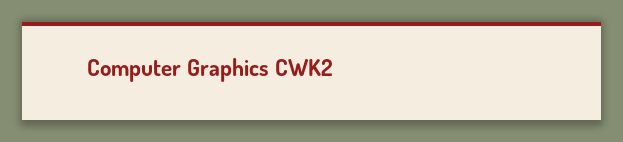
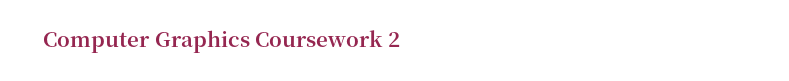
[275,59,334,76] CWK2 -> [255,30,400,47] Coursework 2

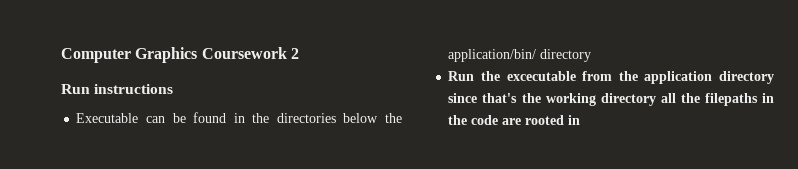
(400, 39) none -> [61,84,174,94] [76,112,402,123] [448,49,592,62] [448,71,774,84] [448,93,774,106] [448,115,581,125] // Run instructions // Executable can be found in the directories below the application/bin/ directory // Run the excecutable from the application directory since that's the working directory all the filepaths in the code are rooted in

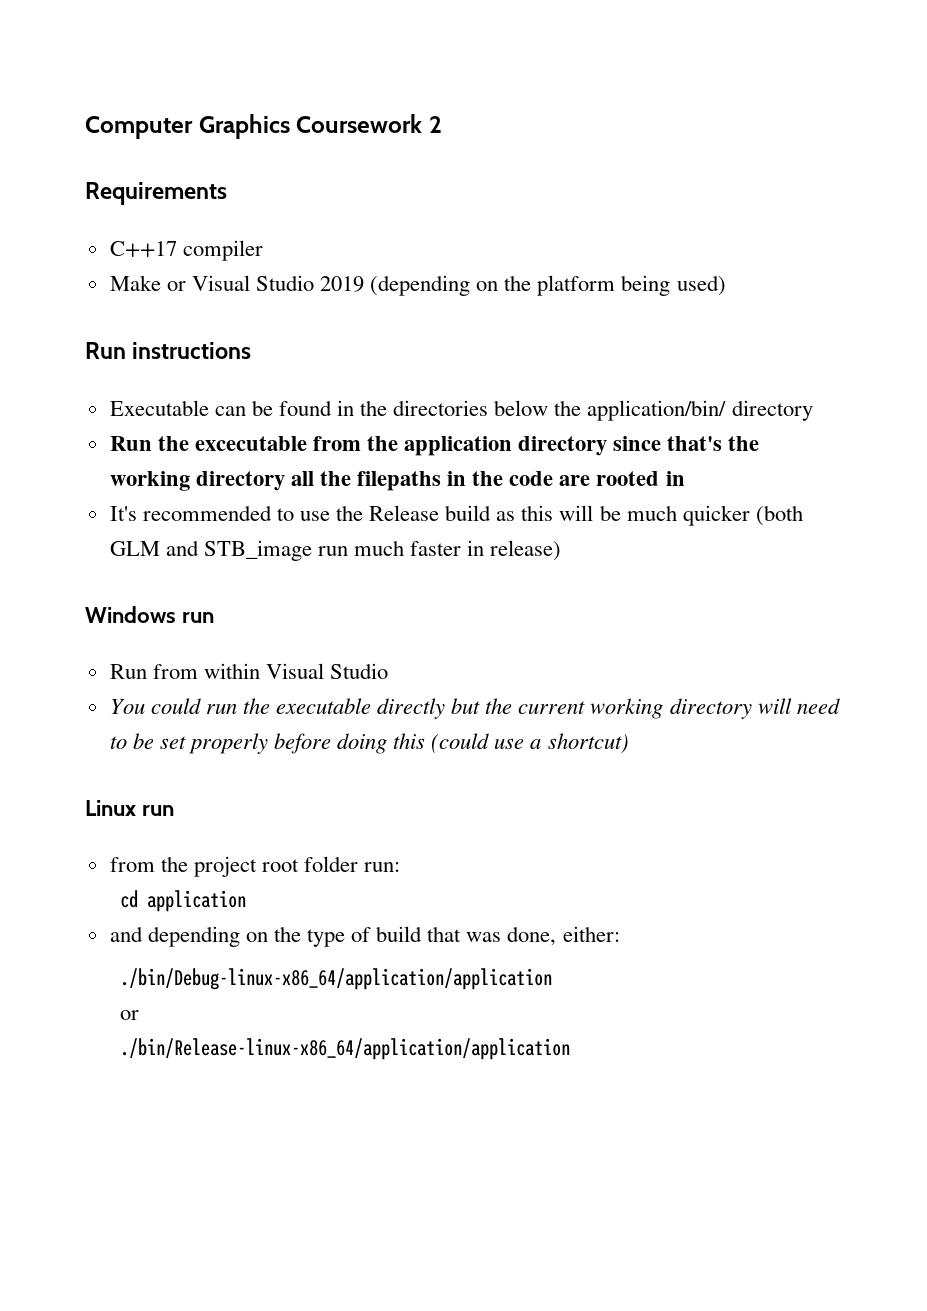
(299, 53) none -> [85,182,227,205] [109,240,263,261] [109,275,726,296] // Requirements // C++17 compiler // Make or Visual Studio 2019 (depending on the platform being used)
(581, 120) none -> [109,505,803,526] [109,540,562,561] [85,606,215,623] [109,663,389,679] [109,698,840,719] [109,733,629,754] [85,800,175,816] [109,856,401,877] [120,890,247,912] [109,926,620,947] [120,968,553,990] [120,1010,140,1020] [120,1038,571,1060] // It's recommended to use the Release build as this will be much quicker (both GLM and STB_image run much faster in release) // Windows run // Run from within Visual Studio // You could run the executable directly but the current working directory will need to be set properly before doing this (could use a shortcut) // Linux run // from the project root folder run: // cd application // and depending on the type of build that was done, either: // ./bin/Debug-linux-x86_64/application/application // or // ./bin/Release-linux-x86_64/application/application

